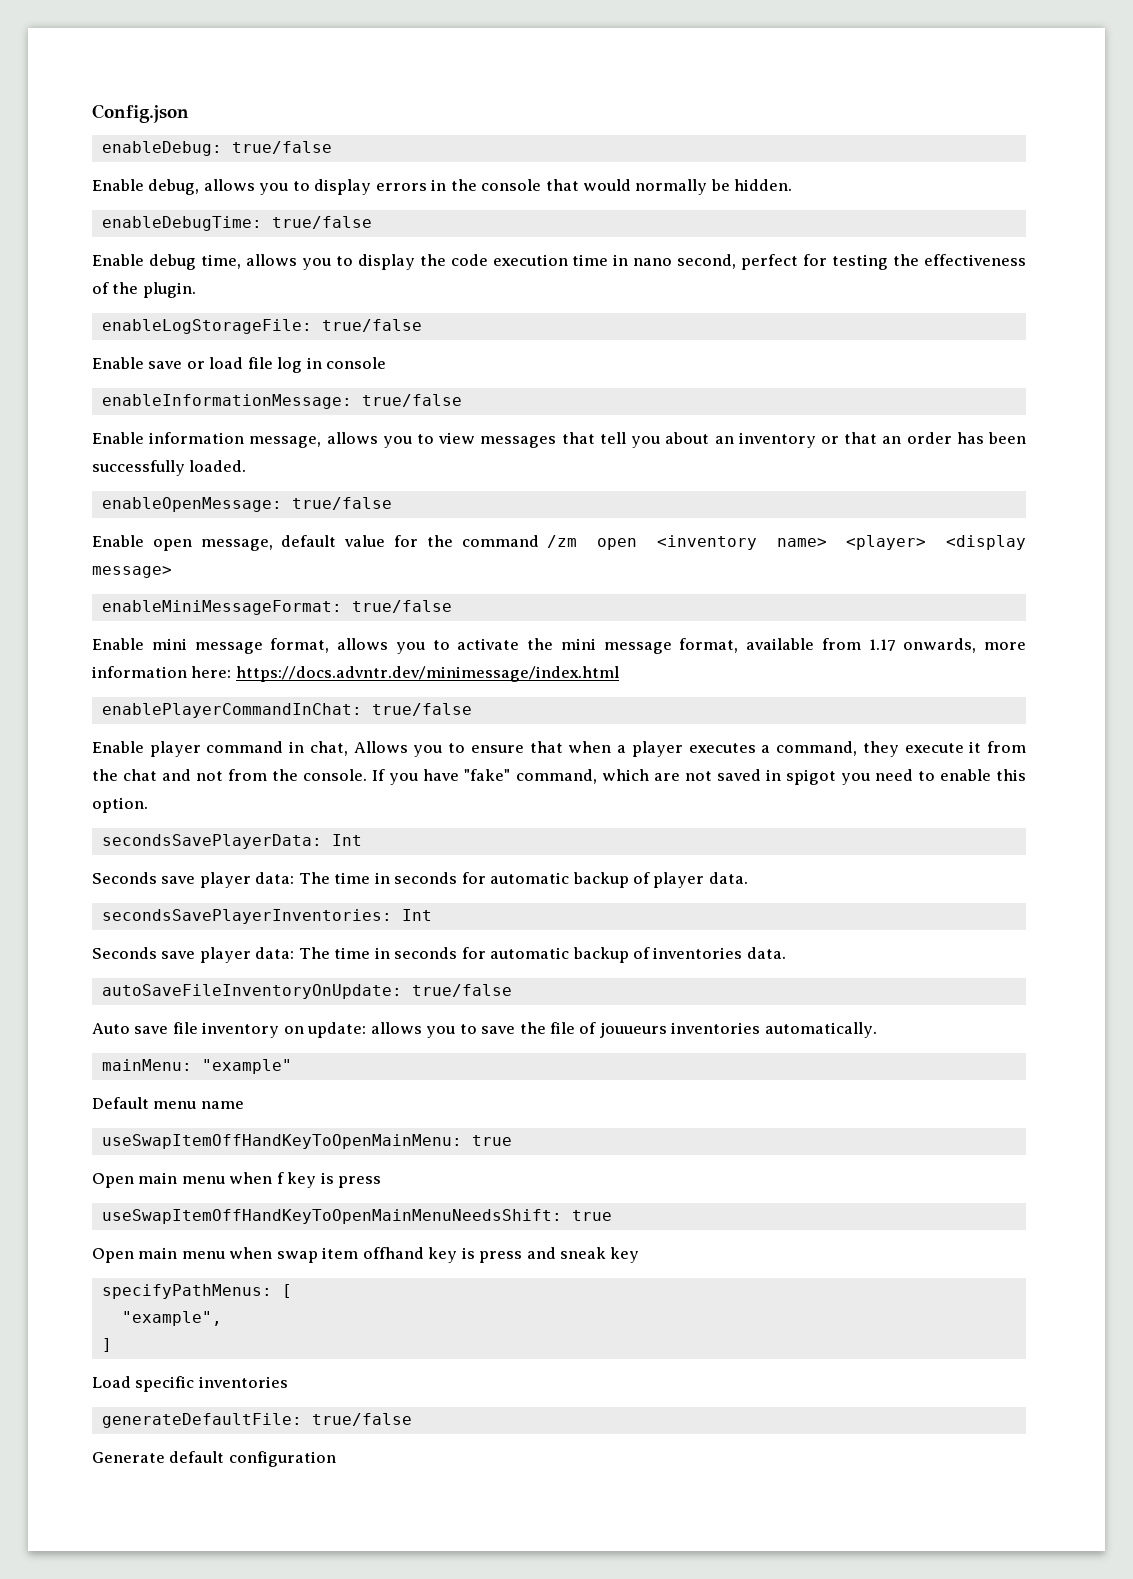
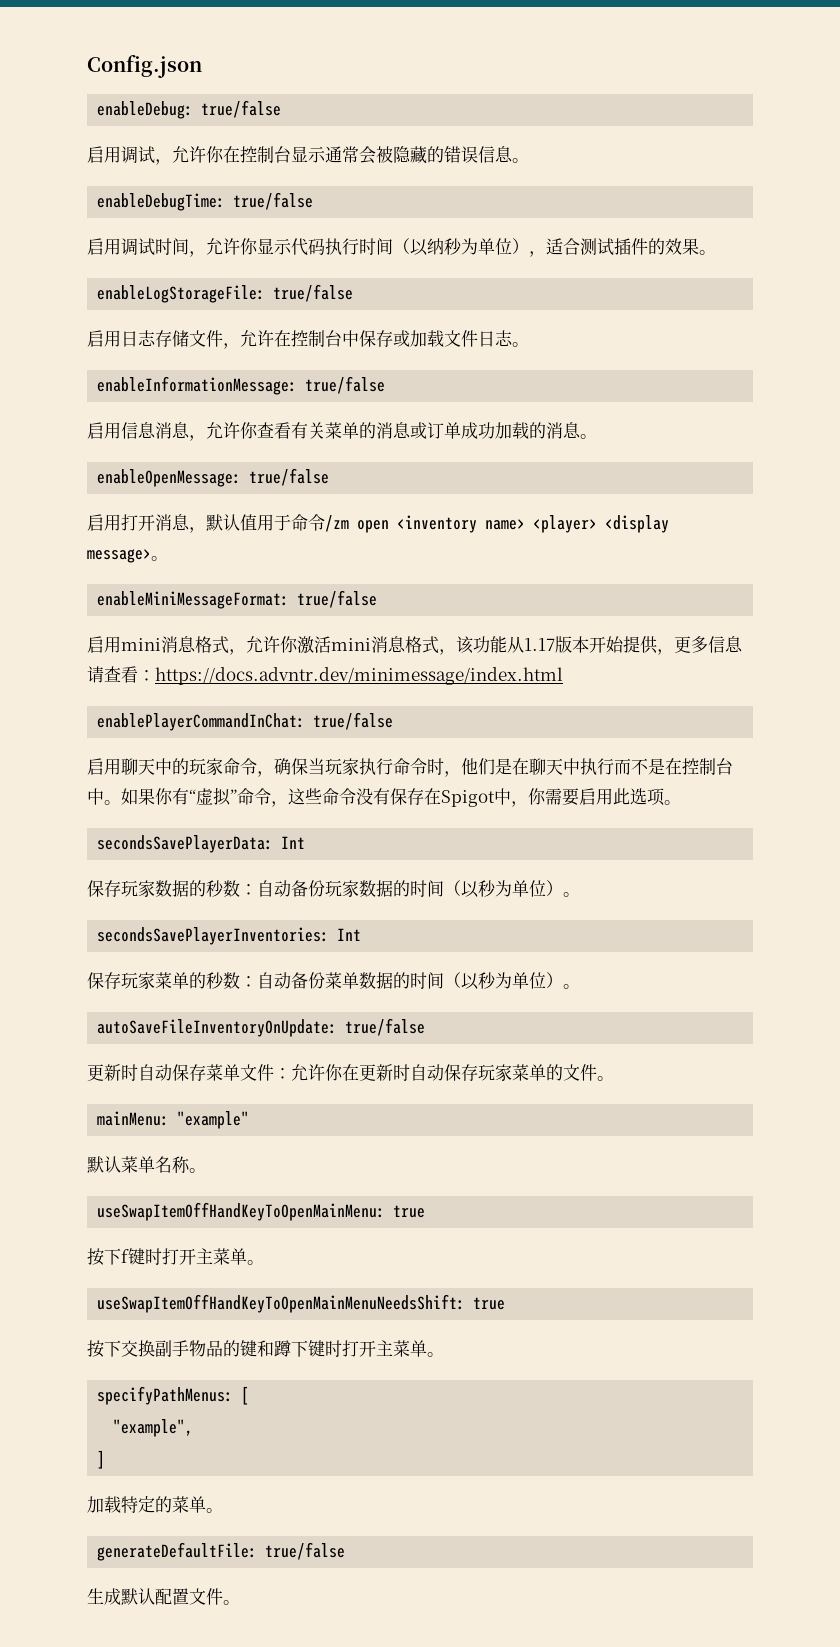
[92,179,793,195] [101,216,372,231] [92,254,1027,270] [92,282,196,298] [101,319,422,334] [92,357,387,373] [101,394,462,409] [92,432,1026,448] [92,460,247,476] [101,497,392,512] [92,535,539,551] Enable debug, allows you to display errors in the console that would normally be hidden. // enableDebugTime: true/false // Enable debug time, allows you to display the code execution time in nano second, perfect for testing the effectiveness of the plugin. // enableLogStorageFile: true/false // Enable save or load file log in console // enableInformationMessage: true/false // Enable information message, allows you to view messages that tell you about an inventory or that an order has been successfully loaded. // enableOpenMessage: true/false // Enable open message, default value for the command -> [87,146,529,165] [97,192,314,211] [87,238,716,257] [97,284,354,303] [87,330,529,349] [97,376,386,395] [87,422,597,441] [97,468,330,487] [87,514,325,533] 启用调试，允许你在控制台显示通常会被隐藏的错误信息。 // enableDebugTime: true/false // 启用调试时间，允许你显示代码执行时间（以纳秒为单位），适合测试插件的效果。 // enableLogStorageFile: true/false // 启用日志存储文件，允许在控制台中保存或加载文件日志。 // enableInformationMessage: true/false // 启用信息消息，允许你查看有关菜单的消息或订单成功加载的消息。 // enableOpenMessage: true/false // 启用打开消息，默认值用于命令
(172, 572) none -> [151,556,168,561] 。
[92,638,1026,654] [92,666,619,682] [101,703,472,718] [92,741,1026,757] [92,769,1026,785] [92,797,148,813] [101,834,362,849] [92,872,748,888] [101,909,432,924] [92,947,786,963] [101,984,512,999] [92,1022,877,1038] Enable mini message format, allows you to activate the mini message format, available from 1.17 onwards, more information here: https://docs.advntr.dev/minimessage/index.html // enablePlayerCommandInChat: true/false // Enable player command in chat, Allows you to ensure that when a player executes a command, they execute it from the chat and not from the console. If you have "fake" command, which are not saved in spigot you need to enable this option. // secondsSavePlayerData: Int // Seconds save player data: The time in seconds for automatic backup of player data. // secondsSavePlayerInventories: Int // Seconds save player data: The time in seconds for automatic backup of inventories data. // autoSaveFileInventoryOnUpdate: true/false // Auto save file inventory on update: allows you to save the file of jouueurs inventories automatically. -> [87,636,743,655] [87,666,563,685] [97,712,394,731] [87,758,733,777] [87,787,681,807] [97,835,306,853] [87,880,580,898] [97,927,362,945] [87,972,580,990] [97,1018,426,1037] [87,1064,614,1082] 启用mini消息格式，允许你激活mini消息格式，该功能从1.17版本开始提供，更多信息请查看：https://docs.advntr.dev/minimessage/index.html // enablePlayerCommandInChat: true/false // 启用聊天中的玩家命令，确保当玩家执行命令时，他们是在聊天中执行而不是在控制台中。如果你有“虚拟”命令，这些命令没有保存在Spigot中，你需要启用此选项。 // secondsSavePlayerData: Int // 保存玩家数据的秒数：自动备份玩家数据的时间（以秒为单位）。 // secondsSavePlayerInventories: Int // 保存玩家菜单的秒数：自动备份菜单数据的时间（以秒为单位）。 // autoSaveFileInventoryOnUpdate: true/false // 更新时自动保存菜单文件：允许你在更新时自动保存玩家菜单的文件。
[92,1097,244,1109] Default menu name -> [87,1156,206,1173] 默认菜单名称。
[92,1172,382,1188] [101,1209,612,1224] [92,1247,640,1263] [101,1284,292,1299] [121,1311,222,1326] [101,1338,112,1352] [92,1376,288,1392] [101,1413,412,1428] [92,1451,336,1467] Open main menu when f key is press // useSwapItemOffHandKeyToOpenMainMenuNeedsShift: true // Open main menu when swap item offhand key is press and sneak key // specifyPathMenus: [ // "example", // ] // Load specific inventories // generateDefaultFile: true/false // Generate default configuration -> [87,1248,264,1266] [97,1294,506,1313] [87,1340,444,1358] [97,1386,250,1405] [113,1419,194,1437] [97,1450,106,1469] [87,1496,223,1514] [97,1542,346,1561] [87,1588,240,1605] 按下f键时打开主菜单。 // useSwapItemOffHandKeyToOpenMainMenuNeedsShift: true // 按下交换副手物品的键和蹲下键时打开主菜单。 // specifyPathMenus: [ // "example", // ] // 加载特定的菜单。 // generateDefaultFile: true/false // 生成默认配置文件。

